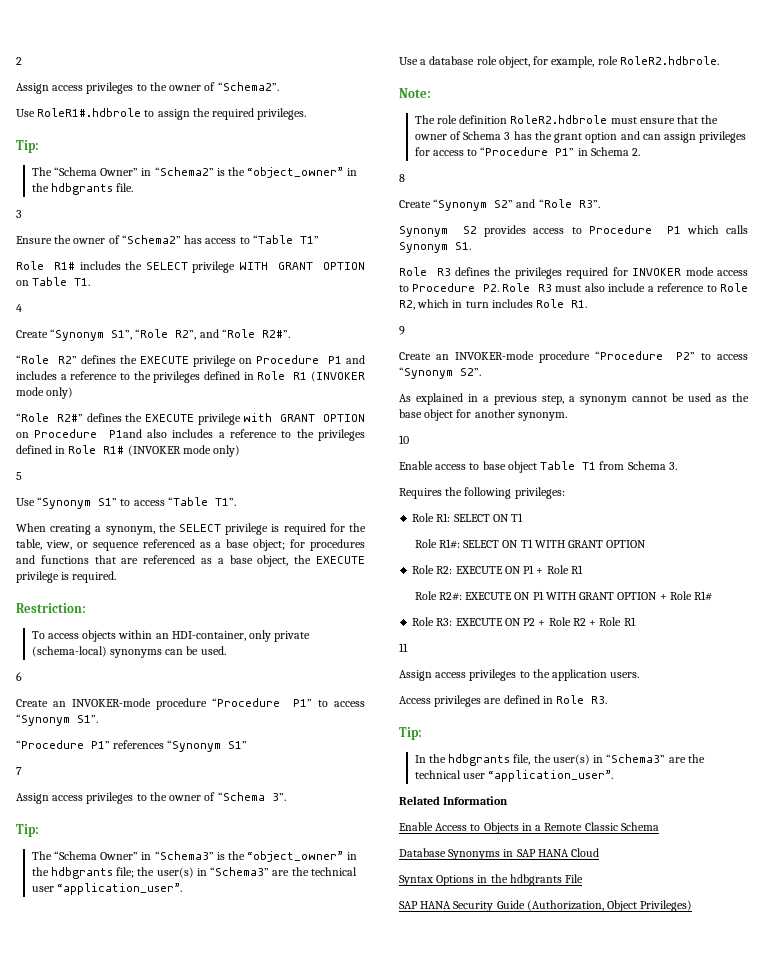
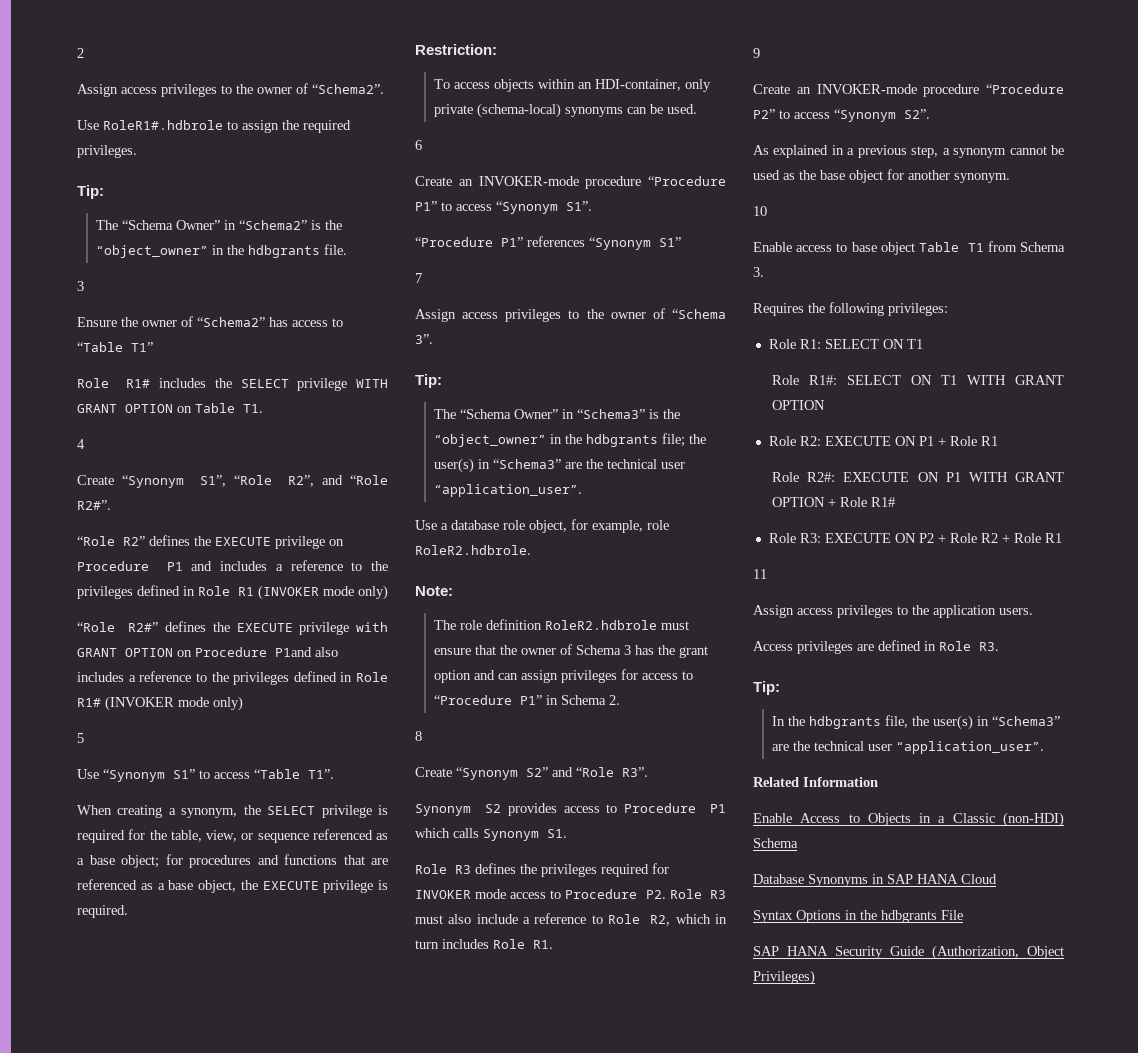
[544,822,618,831] Remote Classic -> [952,812,1064,827] Classic (non-HDI)

